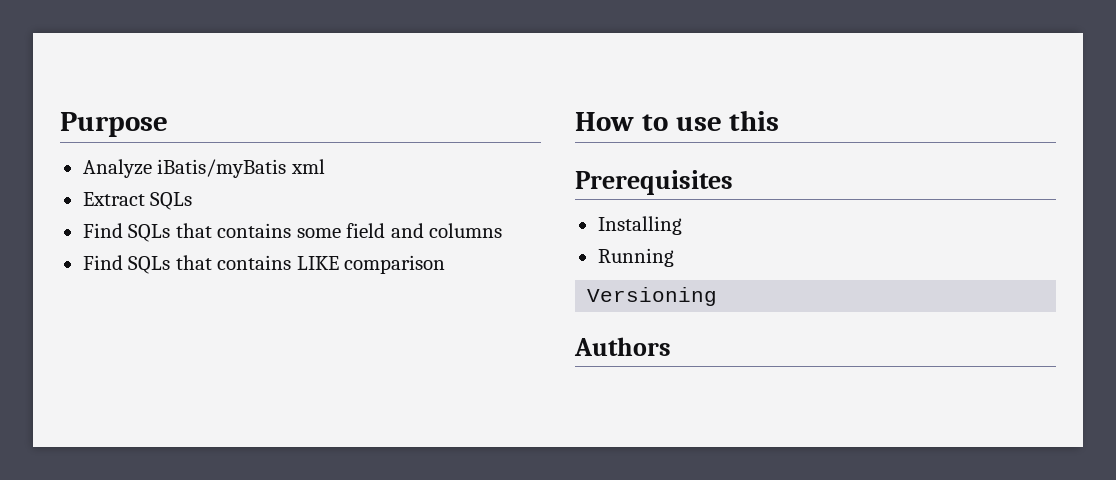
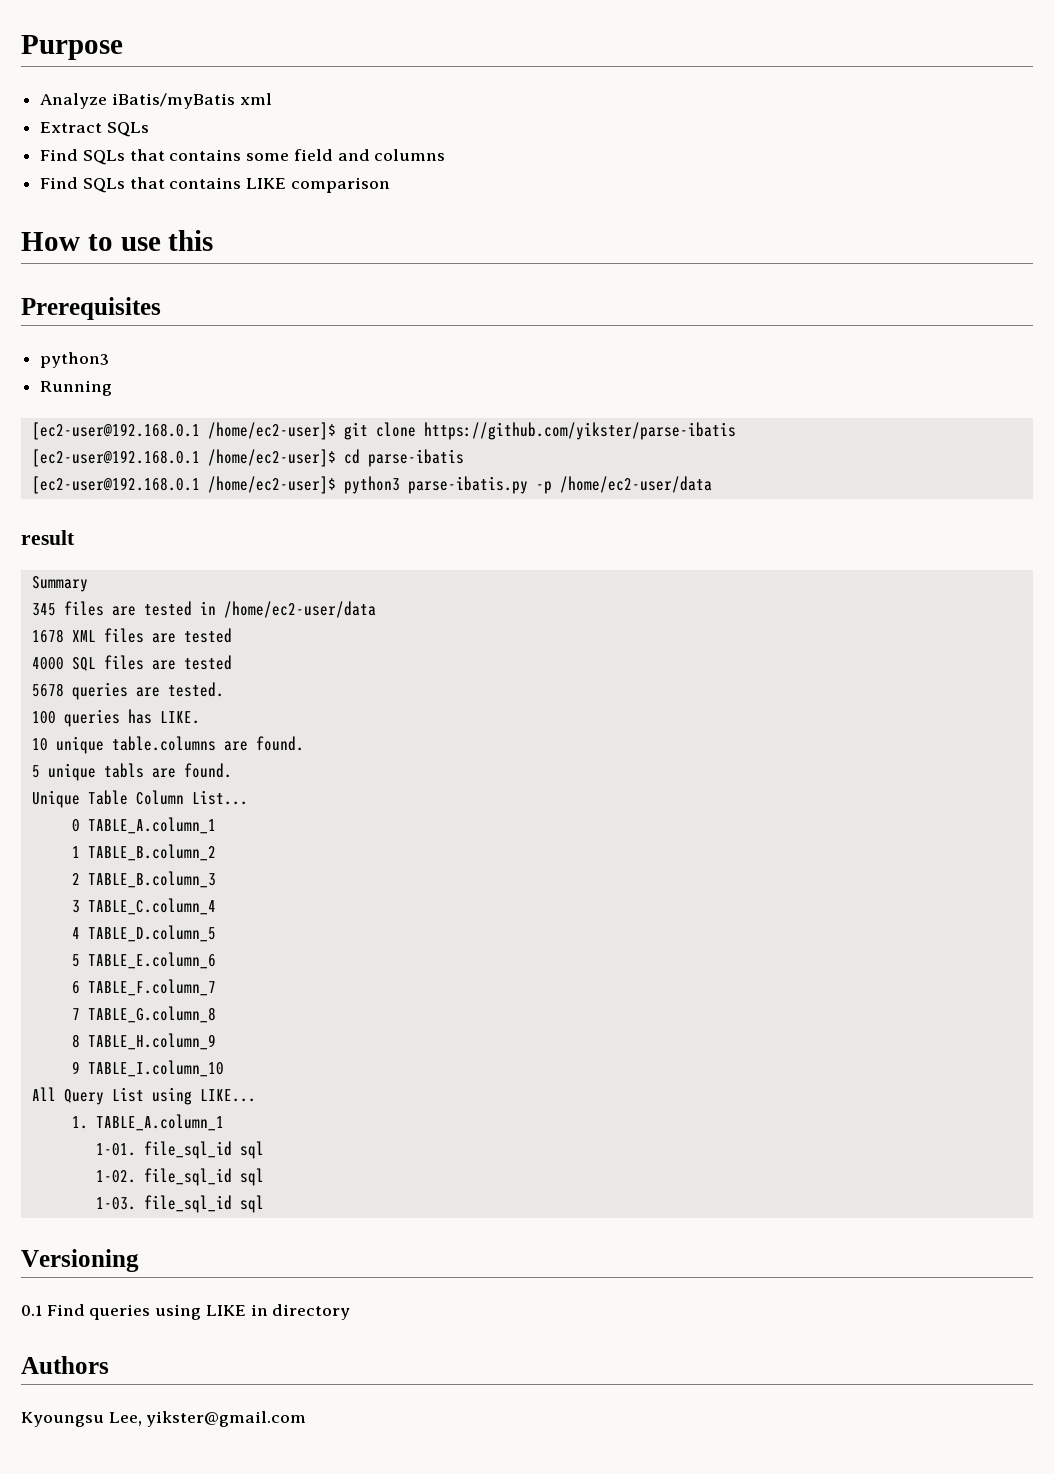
[597,216,682,235] Installing -> [40,352,110,368] python3
[587,287,718,306] [574,337,671,356] Versioning // Authors -> [31,422,736,440] [31,449,464,467] [31,476,712,494] [21,530,75,545] [31,576,88,592] [31,601,376,618] [31,628,232,643] [31,655,232,671] [31,682,224,700] [31,709,200,727] [31,736,304,754] [31,763,232,781] [31,790,248,808] [71,817,216,834] [71,844,216,861] [71,871,216,888] [71,898,216,915] [71,925,216,942] [71,952,216,969] [71,979,216,996] [71,1006,216,1023] [71,1033,216,1050] [71,1060,224,1077] [31,1087,256,1105] [71,1114,224,1131] [95,1141,264,1159] [95,1168,264,1186] [95,1195,264,1213] [21,1249,139,1272] [21,1304,351,1320] [21,1356,109,1374] [21,1411,307,1427] [ec2-user@192.168.0.1 /home/ec2-user]$ git clone https://github.com/yikster/parse-ibatis // [ec2-user@192.168.0.1 /home/ec2-user]$ cd parse-ibatis // [ec2-user@192.168.0.1 /home/ec2-user]$ python3 parse-ibatis.py -p /home/ec2-user/data // result // Summary // 345 files are tested in /home/ec2-user/data // 1678 XML files are tested // 4000 SQL files are tested // 5678 queries are tested. // 100 queries has LIKE. // 10 unique table.columns are found. // 5 unique tabls are found. // Unique Table Column List... // 0 TABLE_A.column_1 // 1 TABLE_B.column_2 // 2 TABLE_B.column_3 // 3 TABLE_C.column_4 // 4 TABLE_D.column_5 // 5 TABLE_E.column_6 // 6 TABLE_F.column_7 // 7 TABLE_G.column_8 // 8 TABLE_H.column_9 // 9 TABLE_I.column_10 // All Query List using LIKE... // 1. TABLE_A.column_1 // 1-01. file_sql_id sql // 1-02. file_sql_id sql // 1-03. file_sql_id sql // Versioning // 0.1 Find queries using LIKE in directory // Authors // Kyoungsu Lee, yikster@gmail.com

